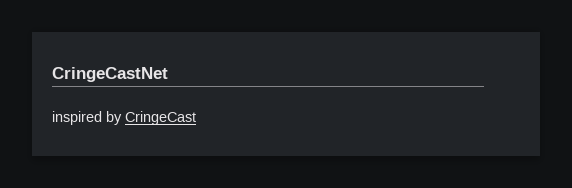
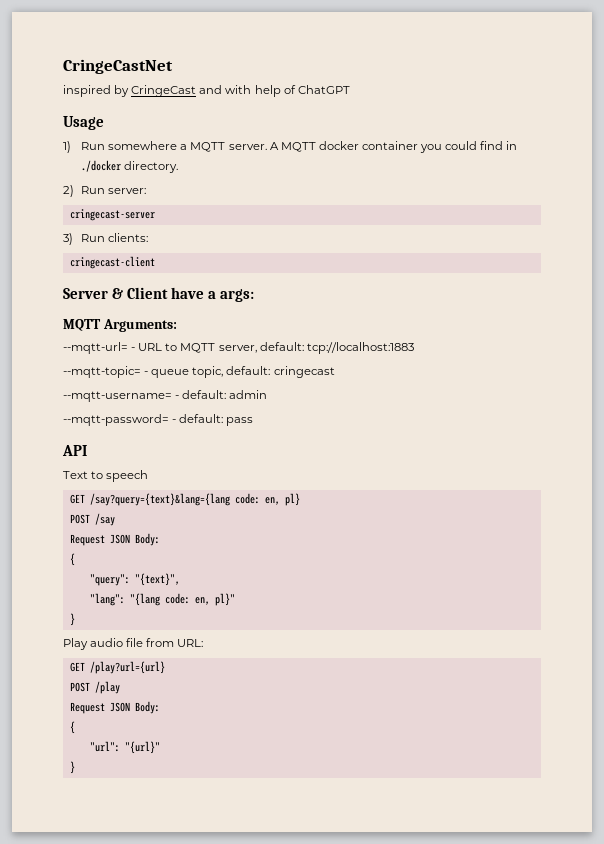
(196, 118) none -> [199,85,350,97] [63,116,104,130] [63,141,518,153] [81,160,179,173] [63,185,147,197] [69,209,155,221] [63,233,149,245] [69,256,155,269] [63,287,255,302] [63,319,177,332] [63,342,414,354] [63,366,335,378] [63,390,268,402] [63,414,254,426] [62,445,87,456] [63,470,149,482] [69,493,300,506] [69,513,115,526] [69,533,160,546] [69,553,75,566] [89,573,180,586] [89,593,235,606] [69,613,75,626] [63,638,204,650] [69,661,165,674] [69,681,120,694] [69,701,160,714] [69,721,75,734] [89,741,160,754] [69,761,75,774] and with help of ChatGPT // Usage // 1) Run somewhere a MQTT server. A MQTT docker container you could find in ./docker directory. // 2) Run server: // cringecast-server // 3) Run clients: // cringecast-client // Server & Client have a args: // MQTT Arguments: // --mqtt-url= - URL to MQTT server, default: tcp://localhost:1883 // --mqtt-topic= - queue topic, default: cringecast // --mqtt-username= - default: admin // --mqtt-password= - default: pass // API // Text to speech // GET /say?query={text}&lang={lang code: en, pl} // POST /say // Request JSON Body: // { // "query": "{text}", // "lang": "{lang code: en, pl}" // } // Play audio file from URL: // GET /play?url={url} // POST /play // Request JSON Body: // { // "url": "{url}" // }

